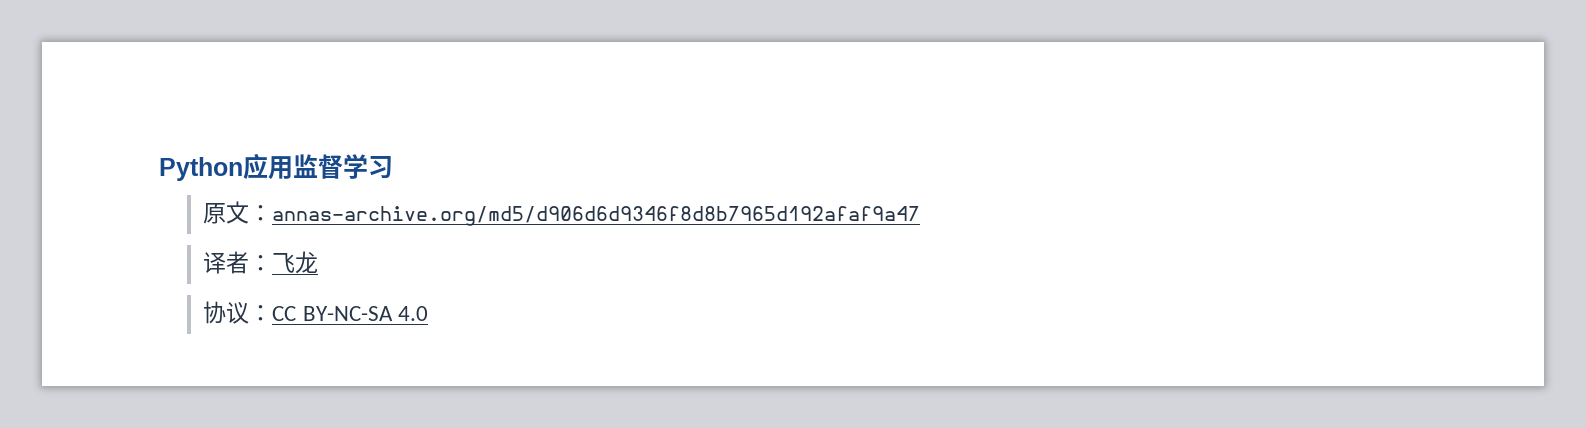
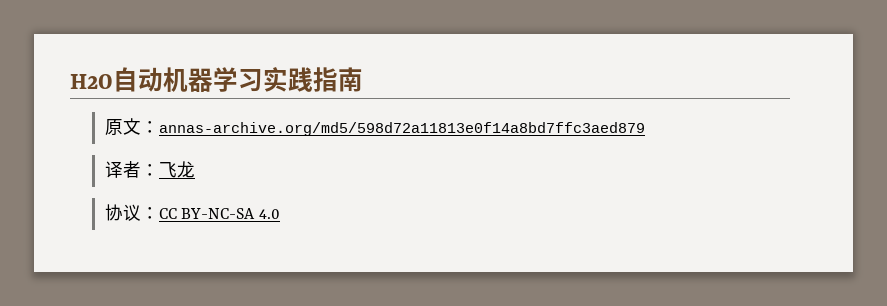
[159,153,343,181] Python应用监督 -> [70,67,213,92] H2O自动机器
(393, 167) none -> [263,67,363,92] 实践指南
[272,206,921,226] annas-archive.org/md5/d906d6d9346f8d8b7965d192afaf9a47 -> [158,122,645,136] annas-archive.org/md5/598d72a11813e0f14a8bd7ffc3aed879

